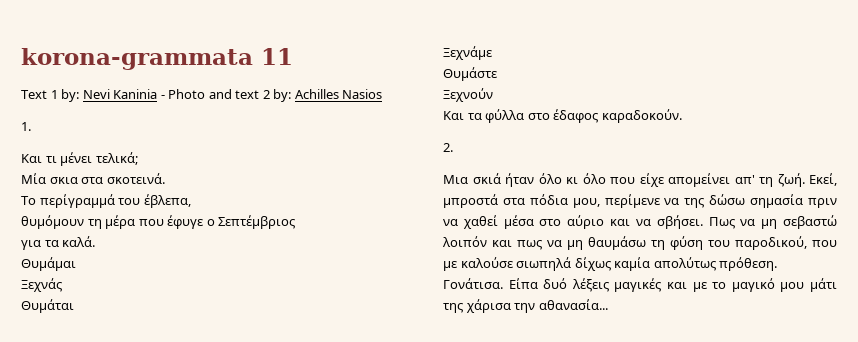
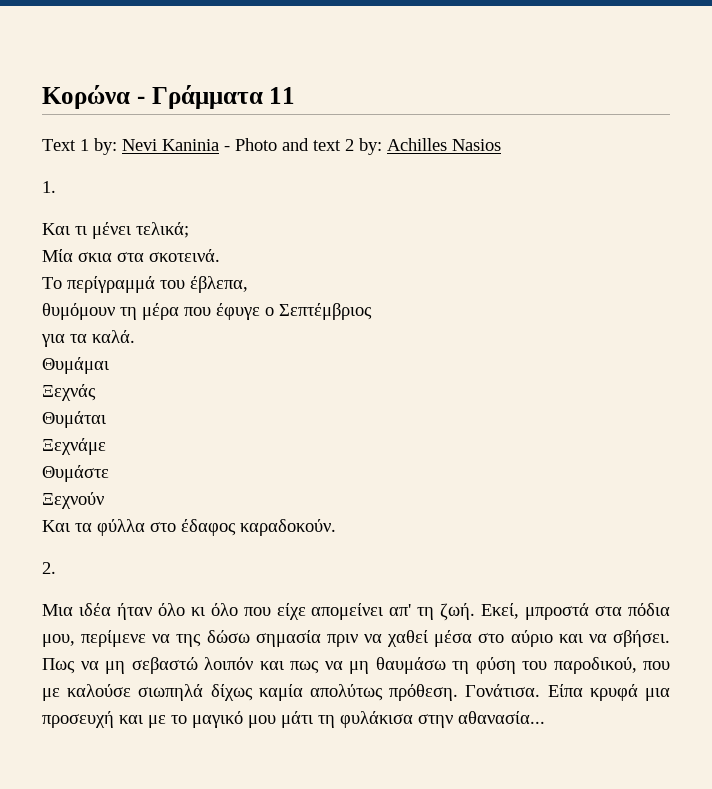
[21,48,253,70] korona-grammata -> [42,85,263,109] Κορώνα - Γράμματα
[472,173,501,184] σκιά -> [78,603,111,616] ιδέα
[543,278,662,292] δυό λέξεις μαγικές -> [589,684,670,701] [42,711,114,728] κρυφά μια προσευχή
[443,299,536,313] της χάρισα την -> [318,711,453,728] τη φυλάκισα στην

